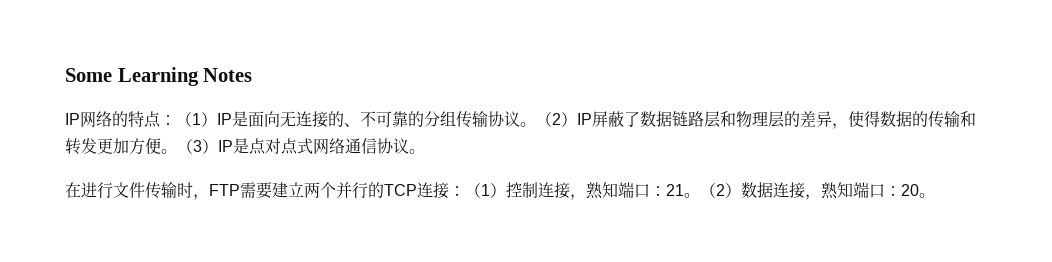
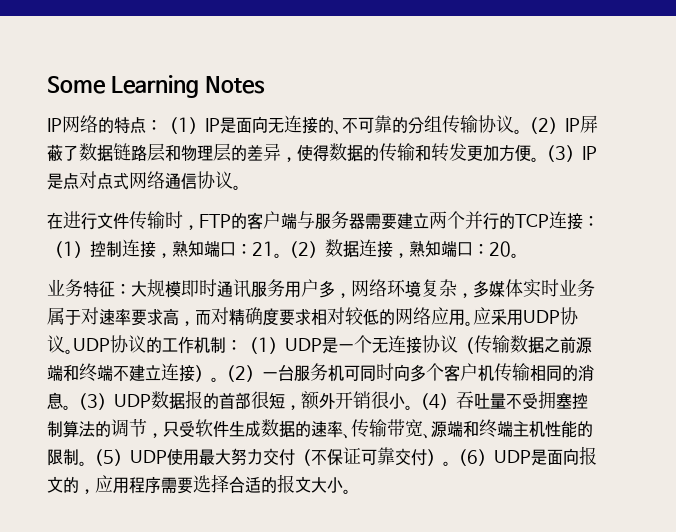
(240, 190) none -> [231,211,365,230] 的客户端与服务器
(935, 195) none -> [47,279,595,298] [47,307,579,326] [47,335,592,354] [47,363,594,382] [47,390,588,410] [47,419,593,439] [47,446,597,466] [47,474,351,494] // 业务特征：大规模即时通讯服务用户多，网络环境复杂，多媒体实时业务属于对速率要求高，而对精确度要求相对较低的网络应用。应采用UDP协议。UDP协议的工作机制：（1）UDP是一个无连接协议（传输数据之前源端和终端不建立连接）。（2）一台服务机可同时向多个客户机传输相同的消息。（3）UDP数据报的首部很短，额外开销很小。（4）吞吐量不受拥塞控制算法的调节，只受软件生成数据的速率、传输带宽、源端和终端主机性能的限制。（5）UDP使用最大努力交付（不保证可靠交付）。（6）UDP是面向报文的，应用程序需要选择合适的报文大小。

